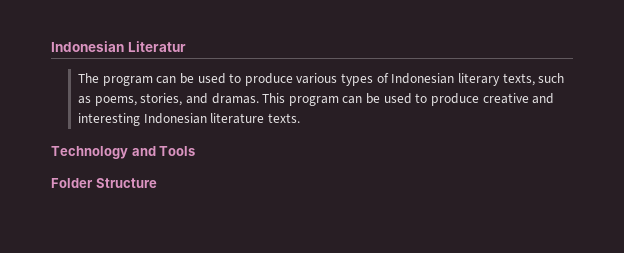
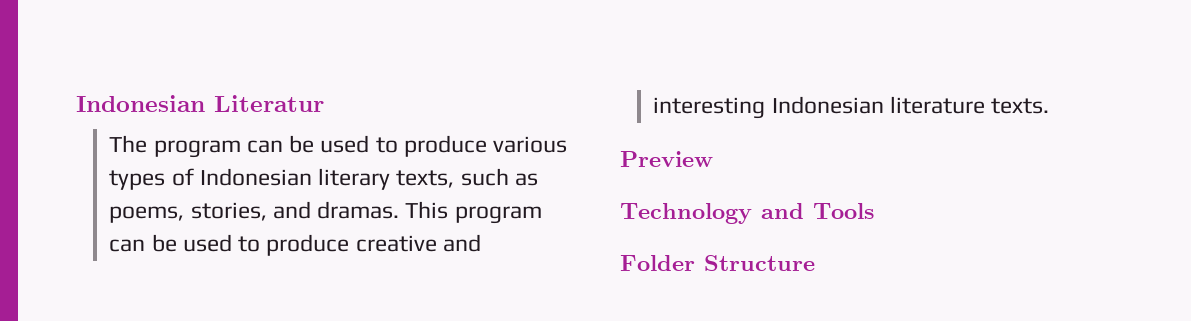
(300, 118) none -> [620,151,713,167] // Preview

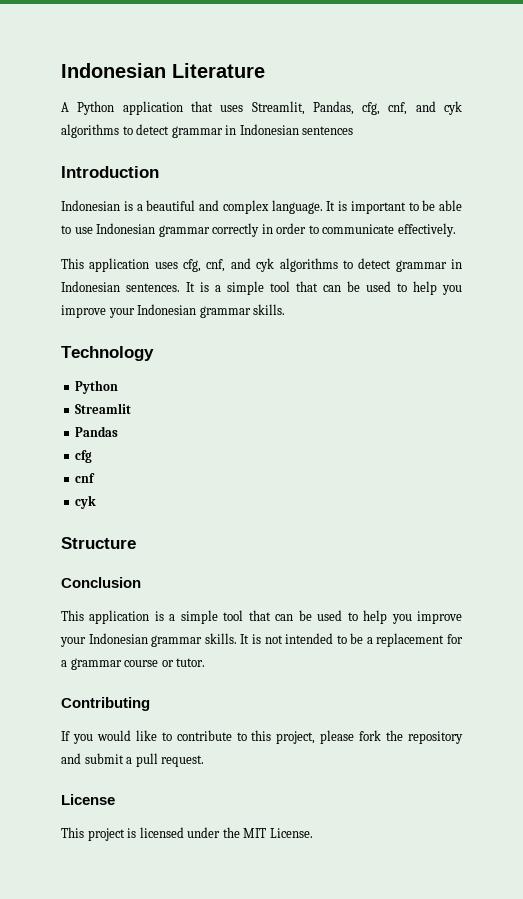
[76,95,324,112] [109,135,567,158] [109,168,538,190] [109,201,542,224] [109,234,481,256] [653,96,1050,119] [620,151,713,167] [620,203,874,224] [620,255,815,271] Indonesian Literatur // The program can be used to produce various types of Indonesian literary texts, such as poems, stories, and dramas. This program can be used to produce creative and interesting Indonesian literature texts. // Preview // Technology and Tools // Folder Structure -> [61,63,265,78] [61,101,463,115] [61,124,354,138] [61,166,159,178] [61,200,462,214] [61,223,456,237] [61,258,463,272] [61,281,462,295] [61,304,286,318] [61,346,154,361] [75,380,119,394] [75,403,132,414] [75,426,119,437] [75,450,93,463] [75,473,96,483] [75,495,97,509] [61,537,136,549] [61,577,141,588] [61,610,462,624] [60,633,463,647] [61,658,206,670] [61,697,150,711] [61,730,464,744] [61,753,205,767] [61,794,115,805] [61,827,313,841] Indonesian Literature // A Python application that uses Streamlit, Pandas, cfg, cnf, and cyk algorithms to detect grammar in Indonesian sentences // Introduction // Indonesian is a beautiful and complex language. It is important to be able to use Indonesian grammar correctly in order to communicate effectively. // This application uses cfg, cnf, and cyk algorithms to detect grammar in Indonesian sentences. It is a simple tool that can be used to help you improve your Indonesian grammar skills. // Technology // Python // Streamlit // Pandas // cfg // cnf // cyk // Structure // Conclusion // This application is a simple tool that can be used to help you improve your Indonesian grammar skills. It is not intended to be a replacement for a grammar course or tutor. // Contributing // If you would like to contribute to this project, please fork the repository and submit a pull request. // License // This project is licensed under the MIT License.

